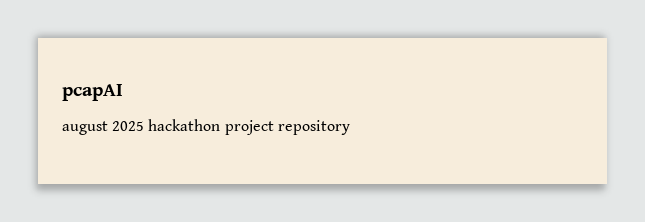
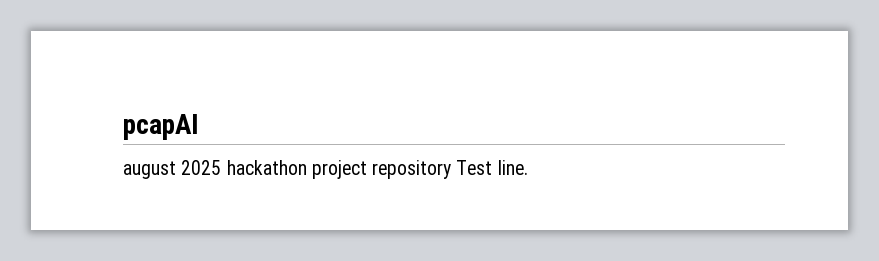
(350, 127) none -> [456,160,528,175] Test line.

